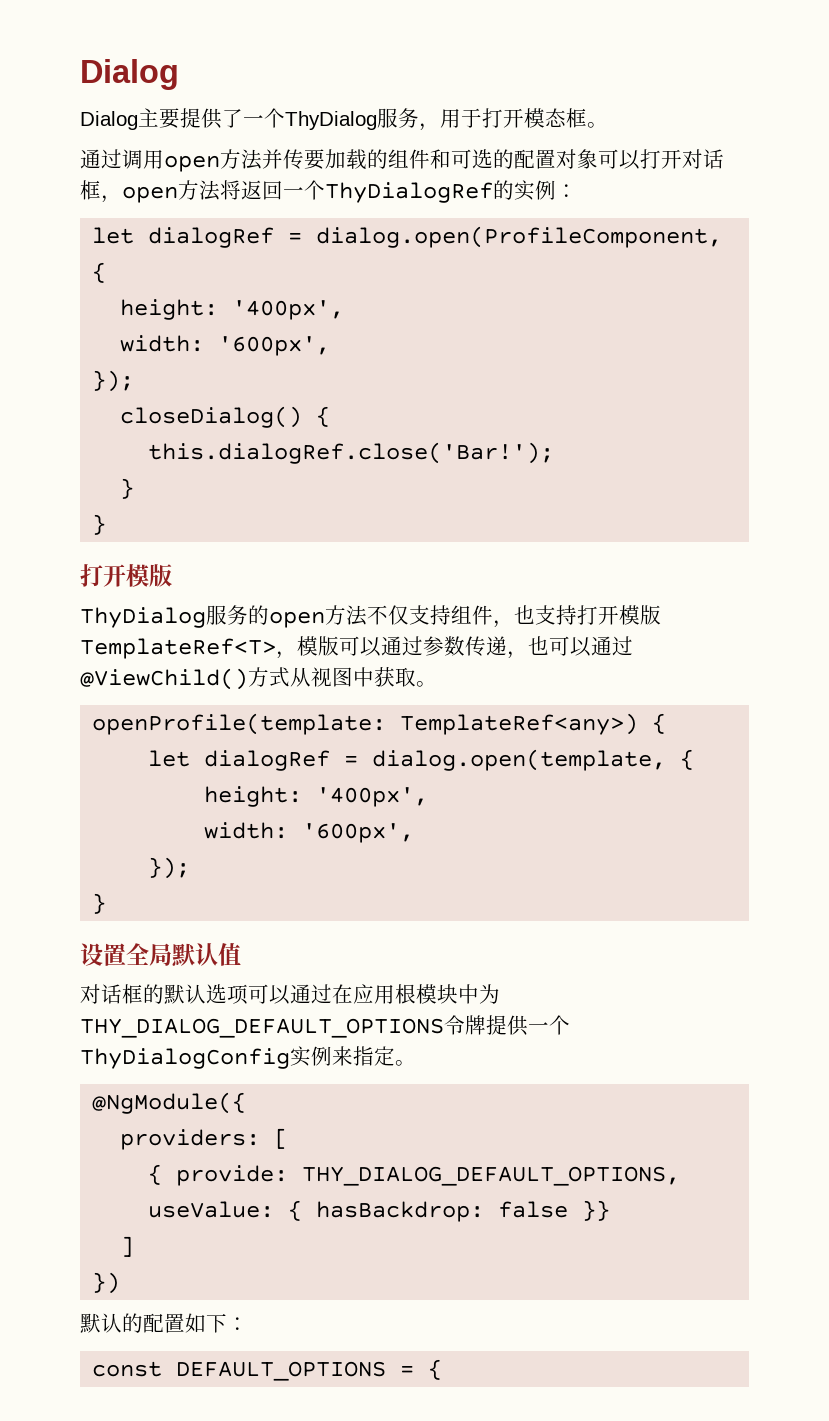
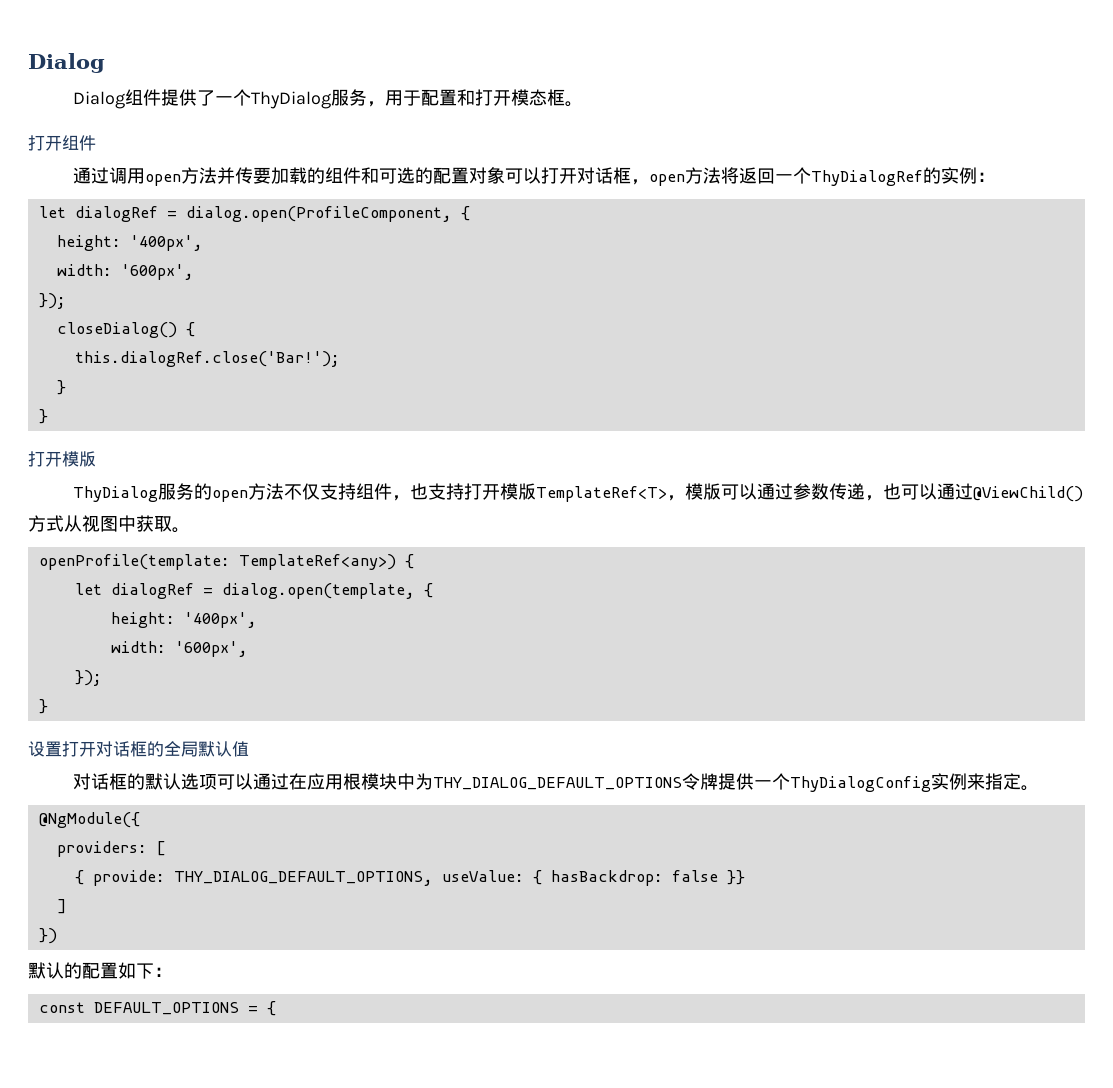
[138,108,180,129] 主要 -> [125,89,162,106] 组件
(482, 118) none -> [421,89,476,106] 配置和
(608, 125) none -> [28,135,96,151] // 打开组件
(126, 954) none -> [62,741,164,757] 打开对话框的

